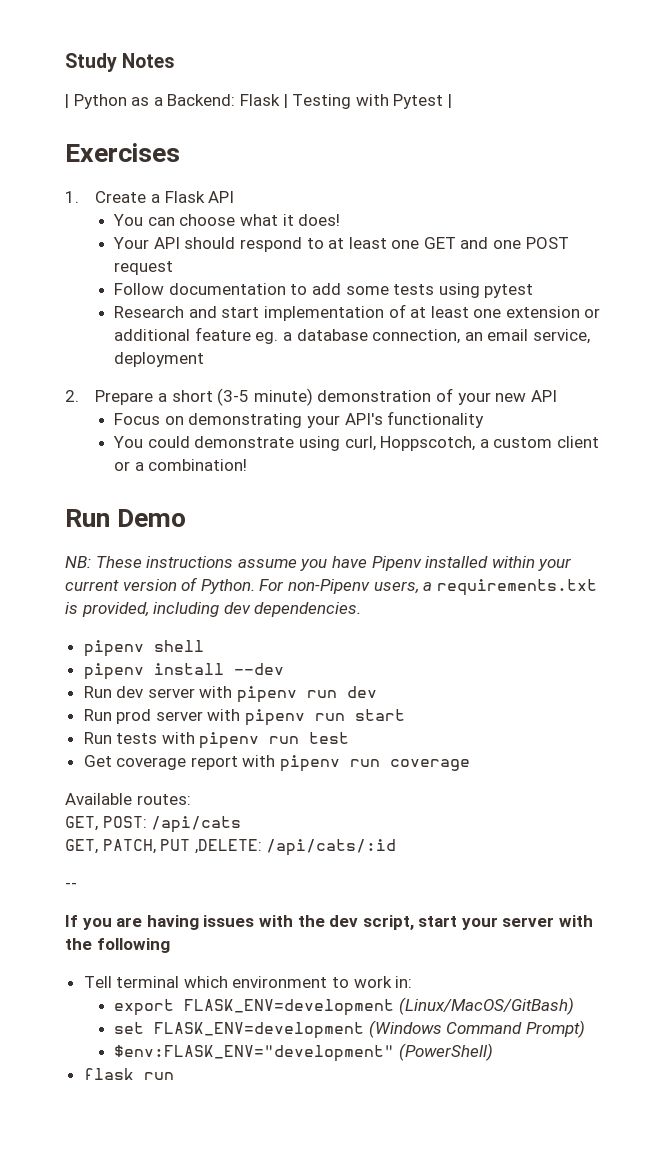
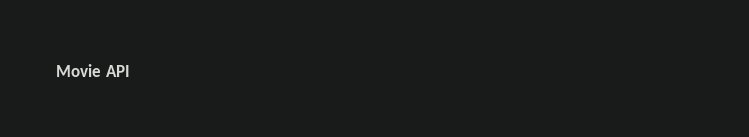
[65,53,176,72] [65,94,452,109] [65,143,180,162] [65,191,235,203] [113,214,341,226] [113,237,569,252] [114,261,174,275] [114,283,534,298] [114,304,601,321] [114,327,590,344] [114,352,205,367] [65,388,557,406] [114,411,485,428] [113,436,599,451] [114,459,248,471] [65,509,187,527] [65,556,572,571] [65,577,597,596] [65,602,362,617] [83,640,204,657] [83,663,284,680] [83,686,378,703] [83,709,406,726] [83,732,350,749] [83,755,471,772] [65,793,191,805] [65,816,242,833] [65,839,397,856] [65,882,77,889] [65,915,594,930] [65,938,170,953] [83,976,413,988] [114,997,574,1016] [114,1020,585,1039] [114,1043,493,1062] [83,1068,174,1080] Study Notes // | Python as a Backend: Flask | Testing with Pytest | // Exercises // 1. Create a Flask API // You can choose what it does! // Your API should respond to at least one GET and one POST request // Follow documentation to add some tests using pytest // Research and start implementation of at least one extension or additional feature eg. a database connection, an email service, deployment // 2. Prepare a short (3-5 minute) demonstration of your new API // Focus on demonstrating your API's functionality // You could demonstrate using curl, Hoppscotch, a custom client or a combination! // Run Demo // NB: These instructions assume you have Pipenv installed within your current version of Python. For non-Pipenv users, a requirements.txt is provided, including dev dependencies. // pipenv shell // pipenv install --dev // Run dev server with pipenv run dev // Run prod server with pipenv run start // Run tests with pipenv run test // Get coverage report with pipenv run coverage // Available routes: // GET, POST: /api/cats // GET, PATCH, PUT ,DELETE: /api/cats/:id // -- // If you are having issues with the dev script, start your server with the following // Tell terminal which environment to work in: // export FLASK_ENV=development (Linux/MacOS/GitBash) // set FLASK_ENV=development (Windows Command Prompt) // $env:FLASK_ENV="development" (PowerShell) // flask run -> [56,64,130,77] Movie API

